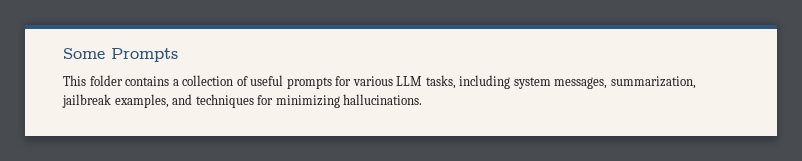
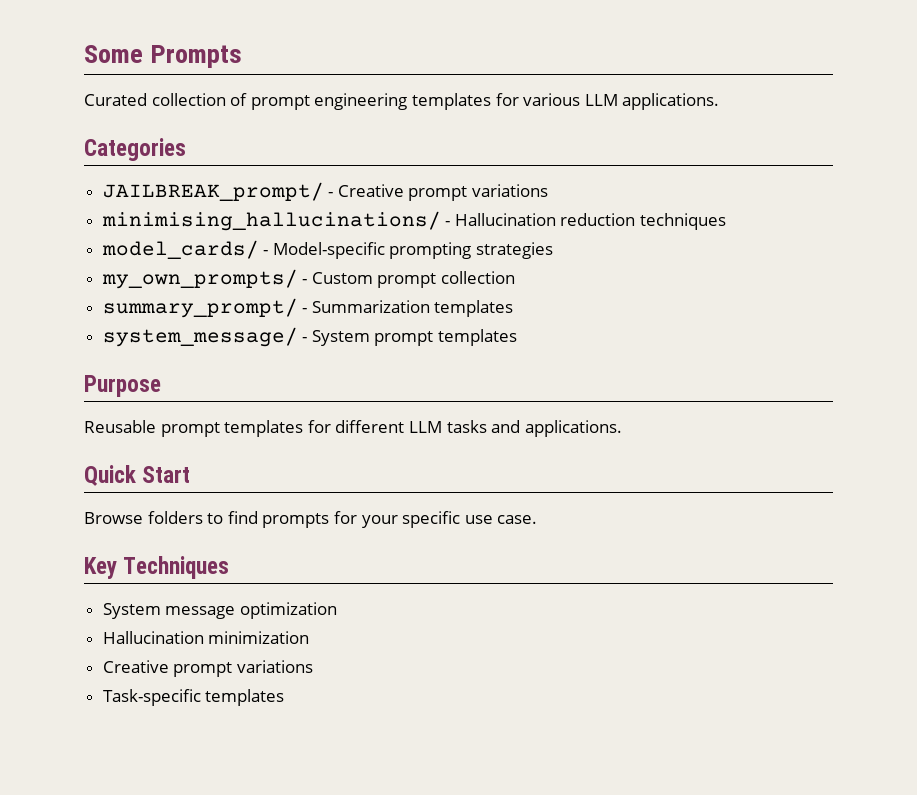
[63,75,696,89] [62,94,423,108] This folder contains a collection of useful prompts for various LLM tasks, including system messages, summarization, jailbreak examples, and techniques for minimizing hallucinations. -> [84,93,720,110] [84,138,186,161] [102,182,549,201] [101,211,727,231] [101,240,554,259] [101,269,516,289] [102,298,514,318] [102,327,518,347] [84,375,161,397] [84,420,622,437] [84,465,191,486] [84,511,538,528] [84,556,230,579] [102,602,337,619] [102,631,310,644] [102,660,313,677] [102,689,285,706] Curated collection of prompt engineering templates for various LLM applications. // Categories // JAILBREAK_prompt/ - Creative prompt variations // minimising_hallucinations/ - Hallucination reduction techniques // model_cards/ - Model-specific prompting strategies // my_own_prompts/ - Custom prompt collection // summary_prompt/ - Summarization templates // system_message/ - System prompt templates // Purpose // Reusable prompt templates for different LLM tasks and applications. // Quick Start // Browse folders to find prompts for your specific use case. // Key Techniques // System message optimization // Hallucination minimization // Creative prompt variations // Task-specific templates

